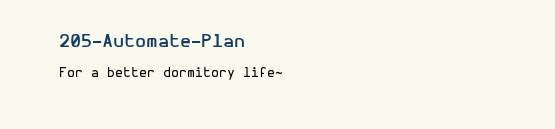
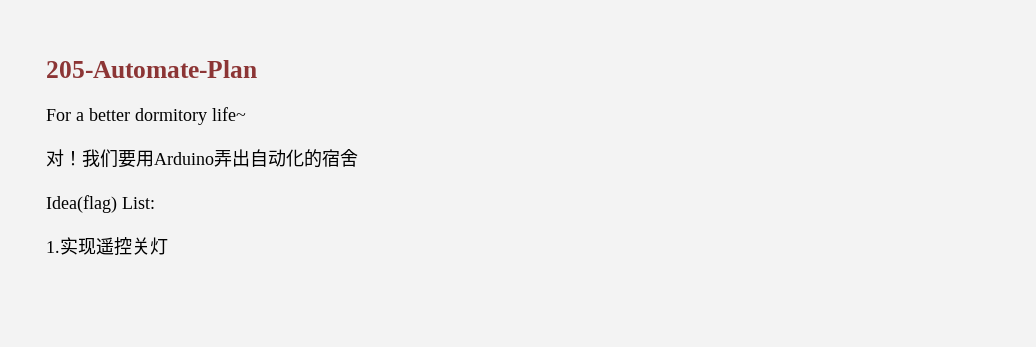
(283, 72) none -> [46,149,358,168] [46,195,155,213] [46,237,168,256] // 对！我们要用Arduino弄出自动化的宿舍 // Idea(flag) List: // 1.实现遥控关灯

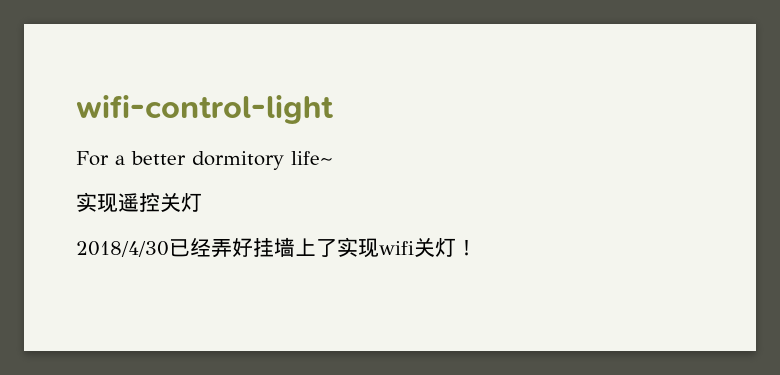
[46,60,257,78] 205-Automate-Plan -> [76,95,333,124] wifi-control-light
[46,149,358,168] [46,195,155,213] [46,237,168,256] 对！我们要用Arduino弄出自动化的宿舍 // Idea(flag) List: // 1.实现遥控关灯 -> [76,192,202,213] [76,237,477,258] 实现遥控关灯 // 2018/4/30已经弄好挂墙上了实现wifi关灯！

